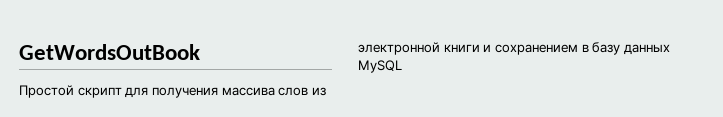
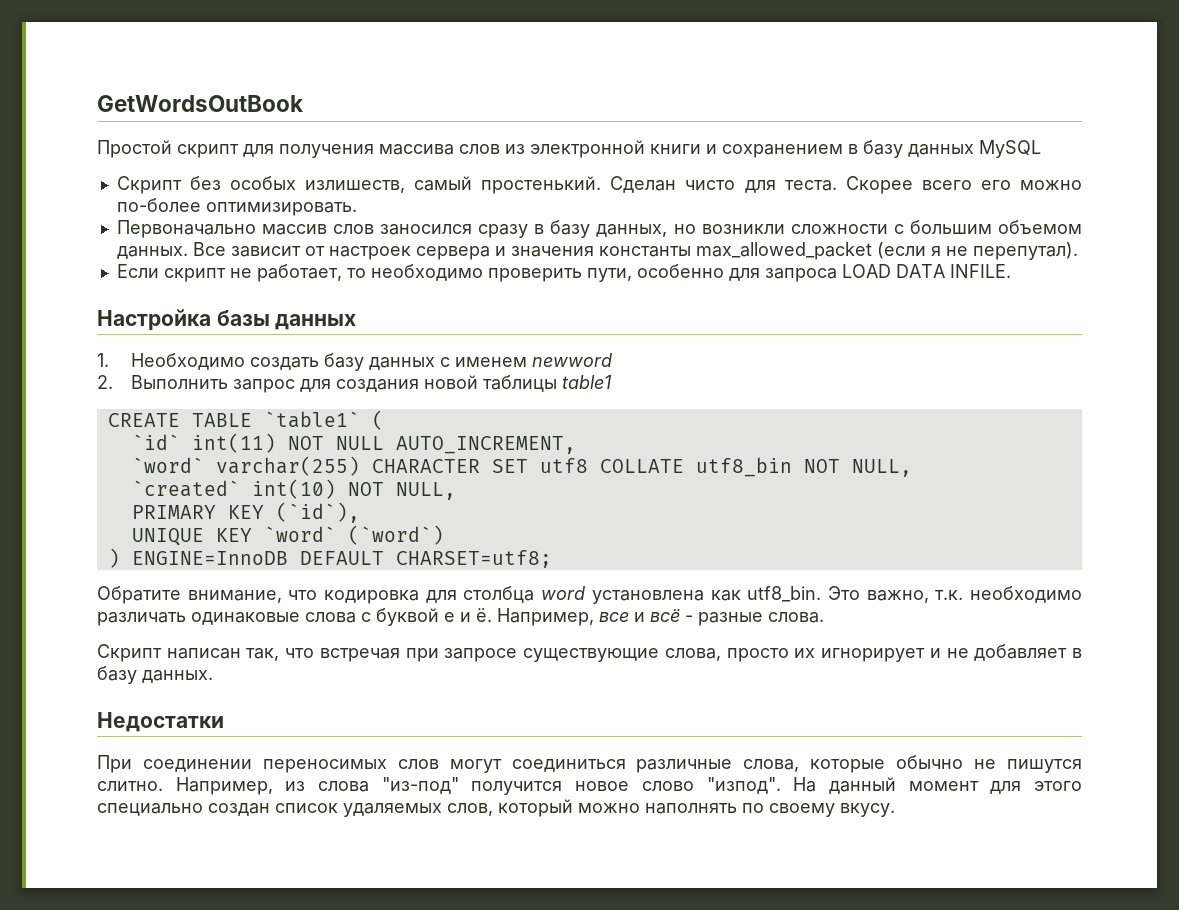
(402, 66) none -> [116,176,1083,194] [116,198,357,216] [116,220,1083,238] [116,242,1078,260] [116,264,1011,282] [97,309,357,331] [97,353,613,371] [97,375,613,393] [107,410,384,430] [131,433,576,454] [131,456,912,477] [131,479,456,500] [131,502,360,523] [131,525,444,546] [107,548,552,568] [97,586,1083,604] [97,608,824,626] [97,644,1082,662] [97,666,213,684] [97,712,224,732] [97,755,1082,773] [97,777,1083,795] [97,799,895,817] // Скрипт без особых излишеств, самый простенький. Сделан чисто для теста. Скорее всего его можно по-более оптимизировать. // Первоначально массив слов заносился сразу в базу данных, но возникли сложности с большим объемом данных. Все зависит от настроек сервера и значения константы max_allowed_packet (если я не перепутал). // Если скрипт не работает, то необходимо проверить пути, особенно для запроса LOAD DATA INFILE. // Настройка базы данных // 1. Необходимо создать базу данных с именем newword // 2. Выполнить запрос для создания новой таблицы table1 // CREATE TABLE `table1` ( // `id` int(11) NOT NULL AUTO_INCREMENT, // `word` varchar(255) CHARACTER SET utf8 COLLATE utf8_bin NOT NULL, // `created` int(10) NOT NULL, // PRIMARY KEY (`id`), // UNIQUE KEY `word` (`word`) // ) ENGINE=InnoDB DEFAULT CHARSET=utf8; // Обратите внимание, что кодировка для столбца word установлена как utf8_bin. Это важно, т.к. необходимо различать одинаковые слова с буквой е и ё. Например, все и всё - разные слова. // Скрипт написан так, что встречая при запросе существующие слова, просто их игнорирует и не добавляет в базу данных. // Недостатки // При соединении переносимых слов могут соединиться различные слова, которые обычно не пишутся слитно. Например, из слова "из-под" получится новое слово "изпод". На данный момент для этого специально создан список удаляемых слов, который можно наполнять по своему вкусу.

